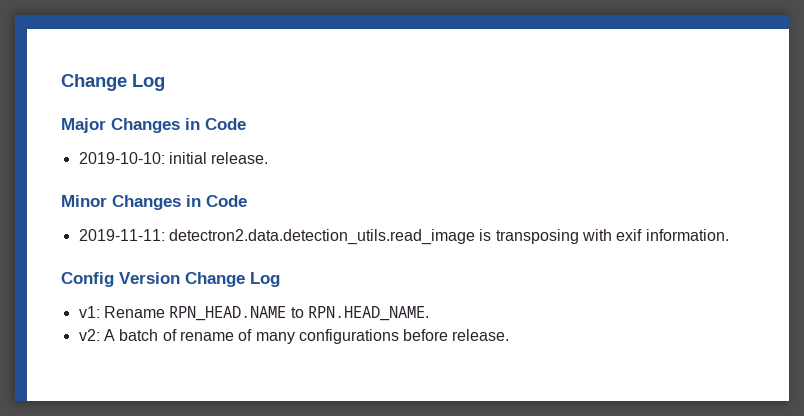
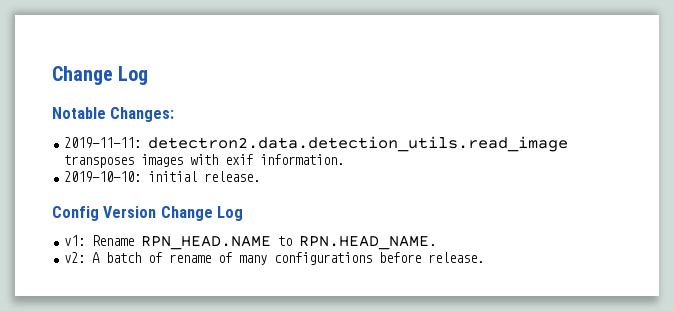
[61,74,165,91] [61,118,246,133] [78,152,269,164] [61,195,247,210] [78,229,729,245] Change Log // Major Changes in Code // 2019-10-10: initial release. // Minor Changes in Code // 2019-11-11: detectron2.data.detection_utils.read_image is transposing with exif information. -> [52,66,149,85] [52,107,175,122] [64,136,569,152] [64,154,345,168] [64,171,261,182] Change Log // Notable Changes: // 2019-11-11: detectron2.data.detection_utils.read_image transposes images with exif information. // 2019-10-10: initial release.

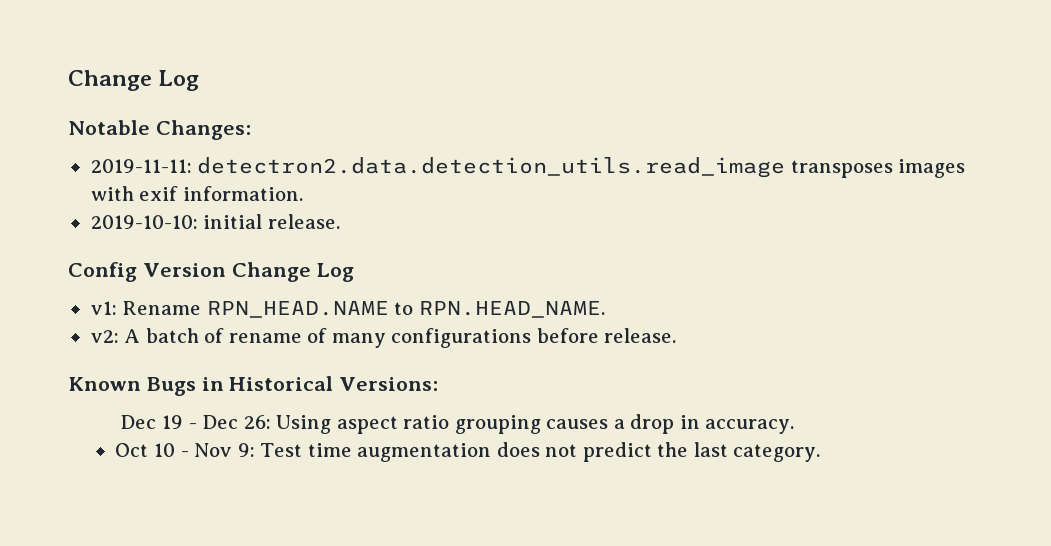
(485, 257) none -> [68,376,439,396] [120,414,795,434] [115,442,821,462] // Known Bugs in Historical Versions: // Dec 19 - Dec 26: Using aspect ratio grouping causes a drop in accuracy. // Oct 10 - Nov 9: Test time augmentation does not predict the last category.

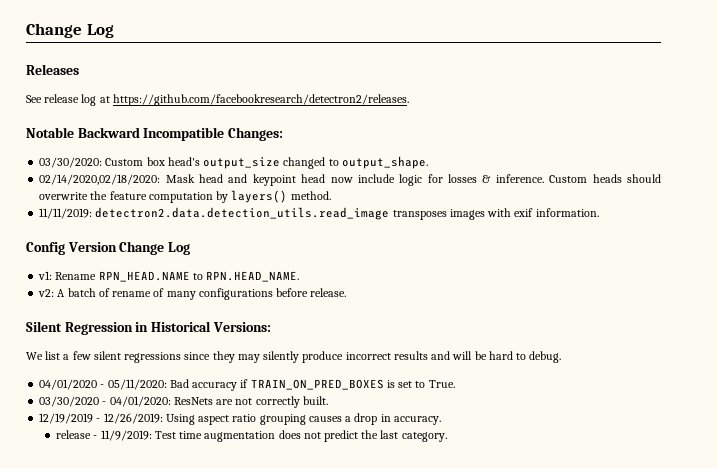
[68,70,200,91] Change Log -> [26,23,114,38] [26,64,79,75] [26,94,409,106] Change Log // Releases // See release log at https://github.com/facebookresearch/detectron2/releases.
(150, 127) none -> [77,127,225,141] Backward Incompatible
[90,159,192,173] 2019-11-11: -> [39,156,428,169] [39,174,661,186] [39,190,331,203] [39,208,93,219] 03/30/2020: Custom box head's output_size changed to output_shape. // 02/14/2020,02/18/2020: Mask head and keypoint head now include logic for losses & inference. Custom heads should overwrite the feature computation by layers() method. // 11/11/2019:
[90,214,340,229] // 2019-10-10: initial release. -> (599, 212) none
[68,377,196,396] Known Bugs -> [26,321,133,335] Silent Regression
[120,415,271,429] Dec 19 - Dec 26: -> [26,351,562,363] [39,379,455,391] [39,396,328,408] [39,413,163,424] We list a few silent regressions since they may silently produce incorrect results and will be hard to debug. // 04/01/2020 - 05/11/2020: Bad accuracy if TRAIN_ON_PRED_BOXES is set to True. // 03/30/2020 - 04/01/2020: ResNets are not correctly built. // 12/19/2019 - 12/26/2019:
[115,443,255,457] Oct 10 - Nov 9: -> [56,430,152,441] release - 11/9/2019:

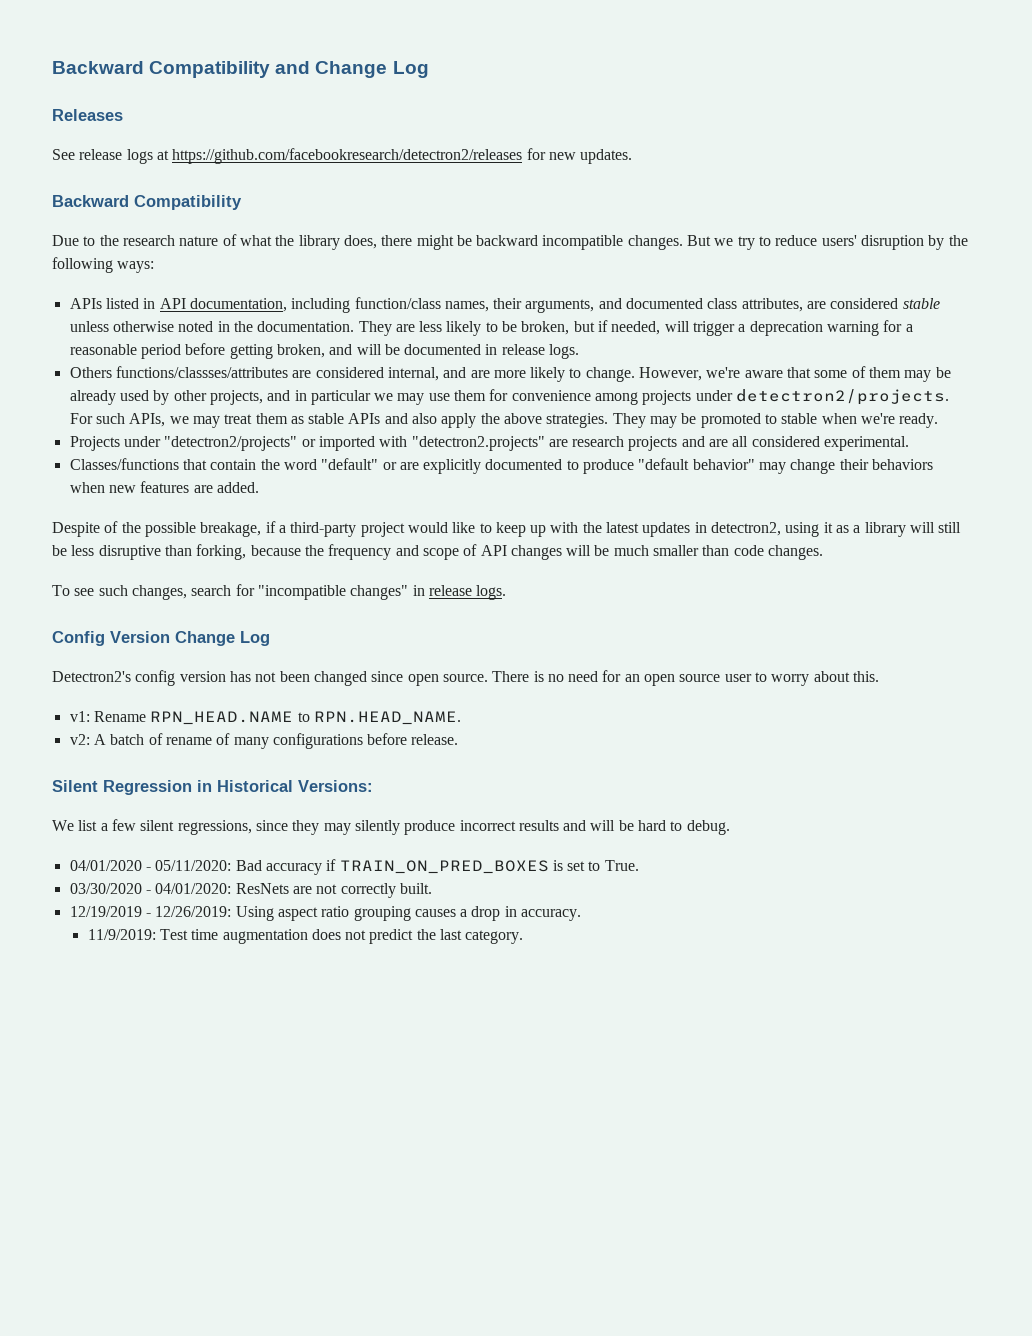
(26, 30) none -> [52,61,311,78] Backward Compatibility and
[81,94,409,106] [26,127,283,141] [39,156,428,169] [39,174,661,186] [39,190,331,203] [39,207,599,220] [26,241,190,255] log at https://github.com/facebookresearch/detectron2/releases. // Notable Backward Incompatible Changes: // 03/30/2020: Custom box head's output_size changed to output_shape. // 02/14/2020,02/18/2020: Mask head and keypoint head now include logic for losses & inference. Custom heads should overwrite the feature computation by layers() method. // 11/11/2019: detectron2.data.detection_utils.read_image transposes images with exif information. // Config Version Change Log -> [126,148,633,164] [52,195,242,210] [52,234,968,250] [52,257,155,273] [69,297,940,313] [69,320,913,336] [69,343,580,359] [69,366,951,382] [69,389,950,405] [69,413,939,428] [69,436,910,451] [69,458,934,474] [69,481,259,493] [52,521,962,537] [52,544,824,560] [52,584,507,600] [52,631,270,646] [52,670,880,686] logs at https://github.com/facebookresearch/detectron2/releases for new updates. // Backward Compatibility // Due to the research nature of what the library does, there might be backward incompatible changes. But we try to reduce users' disruption by the following ways: // APIs listed in API documentation, including function/class names, their arguments, and documented class attributes, are considered stable unless otherwise noted in the documentation. They are less likely to be broken, but if needed, will trigger a deprecation warning for a reasonable period before getting broken, and will be documented in release logs. // Others functions/classses/attributes are considered internal, and are more likely to change. However, we're aware that some of them may be already used by other projects, and in particular we may use them for convenience among projects under detectron2/projects. For such APIs, we may treat them as stable APIs and also apply the above strategies. They may be promoted to stable when we're ready. // Projects under "detectron2/projects" or imported with "detectron2.projects" are research projects and are all considered experimental. // Classes/functions that contain the word "default" or are explicitly documented to produce "default behavior" may change their behaviors when new features are added. // Despite of the possible breakage, if a third-party project would like to keep up with the latest updates in detectron2, using it as a library will still be less disruptive than forking, because the frequency and scope of API changes will be much smaller than code changes. // To see such changes, search for "incompatible changes" in release logs. // Config Version Change Log // Detectron2's config version has not been changed since open source. There is no need for an open source user to worry about this.
[124,352,182,363] regressions -> [177,820,252,835] regressions,
[56,430,98,439] release - -> (582, 915) none

